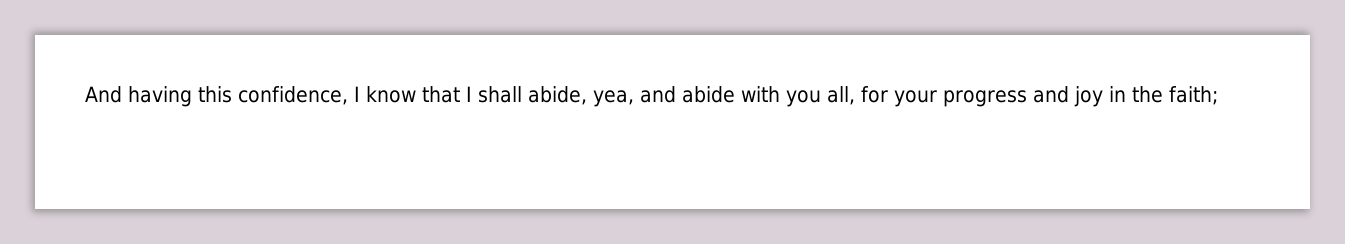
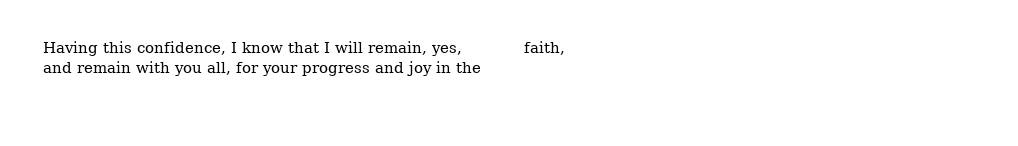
[85,86,192,107] And having -> [43,41,98,56] Having
[478,86,735,107] shall abide, yea, and abide -> [335,41,462,56] [43,61,131,73] will remain, yes, and remain
[1169,86,1218,105] faith; -> [524,41,565,55] faith,

